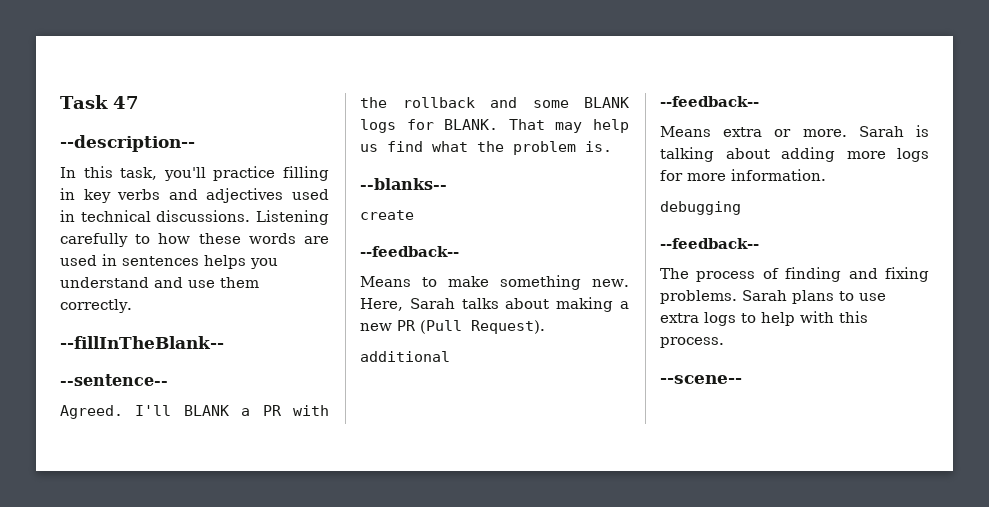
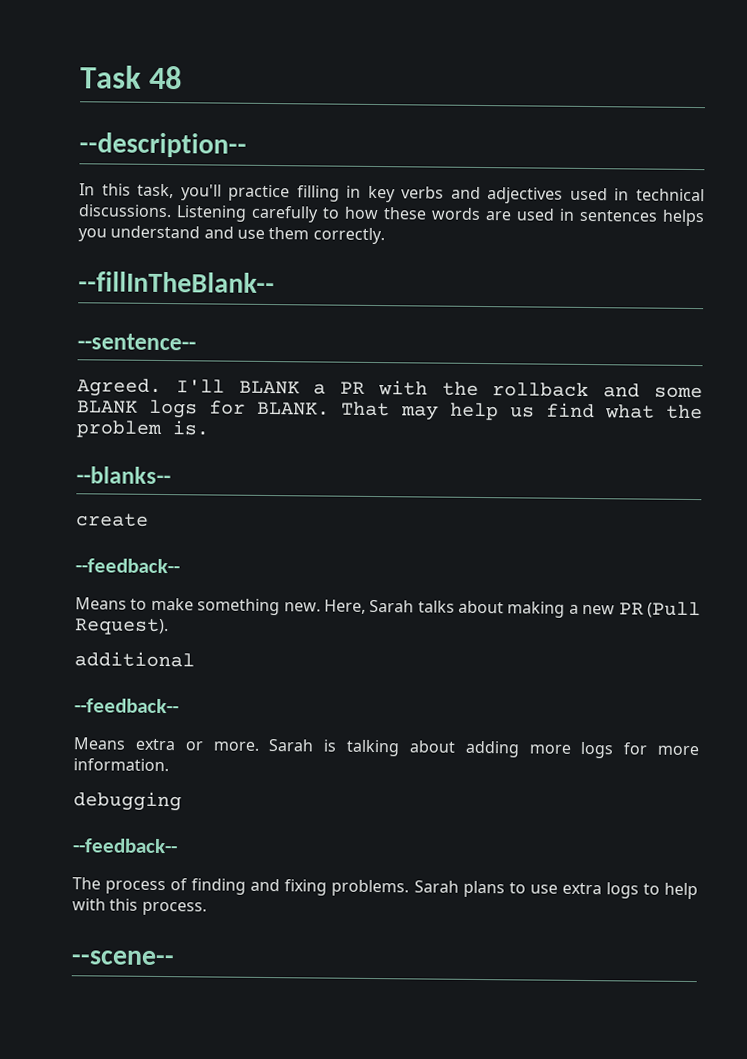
[112,96,139,109] 47 -> [148,65,182,90] 48

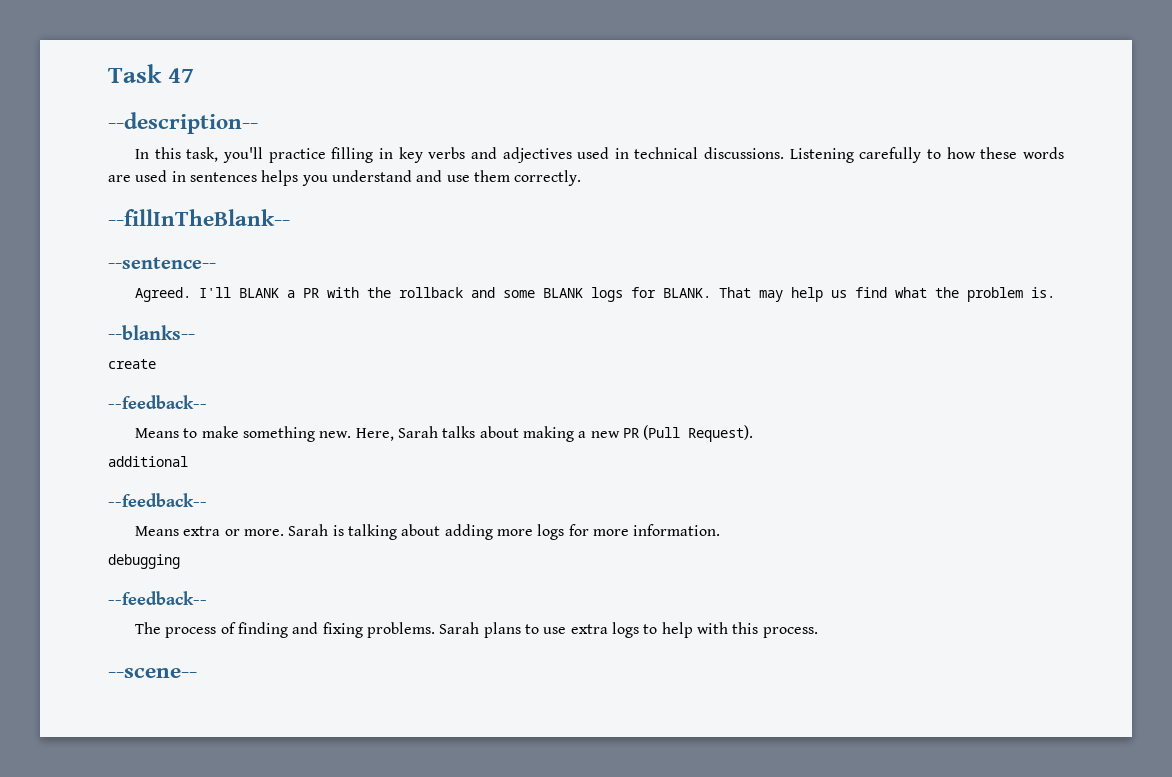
[148,65,182,90] 48 -> [167,68,194,83] 47

